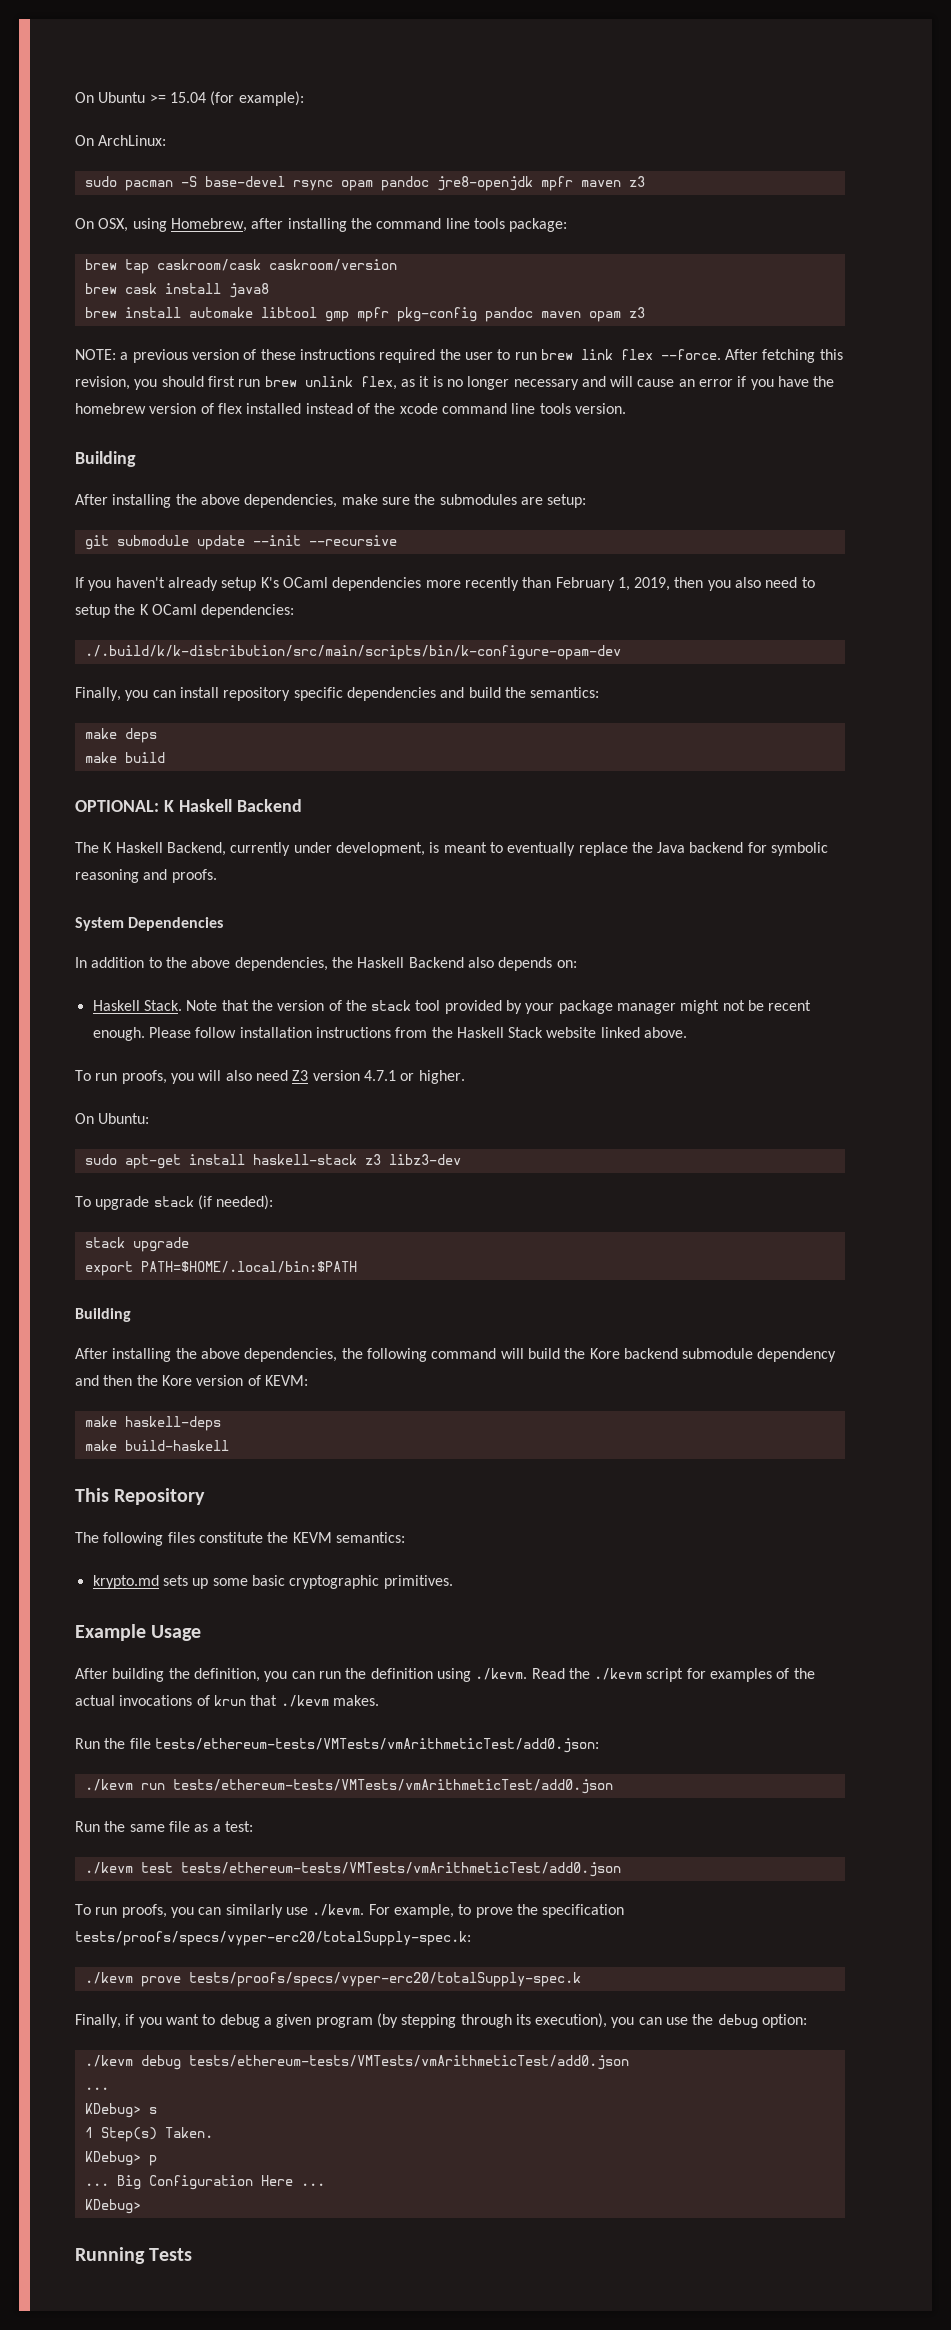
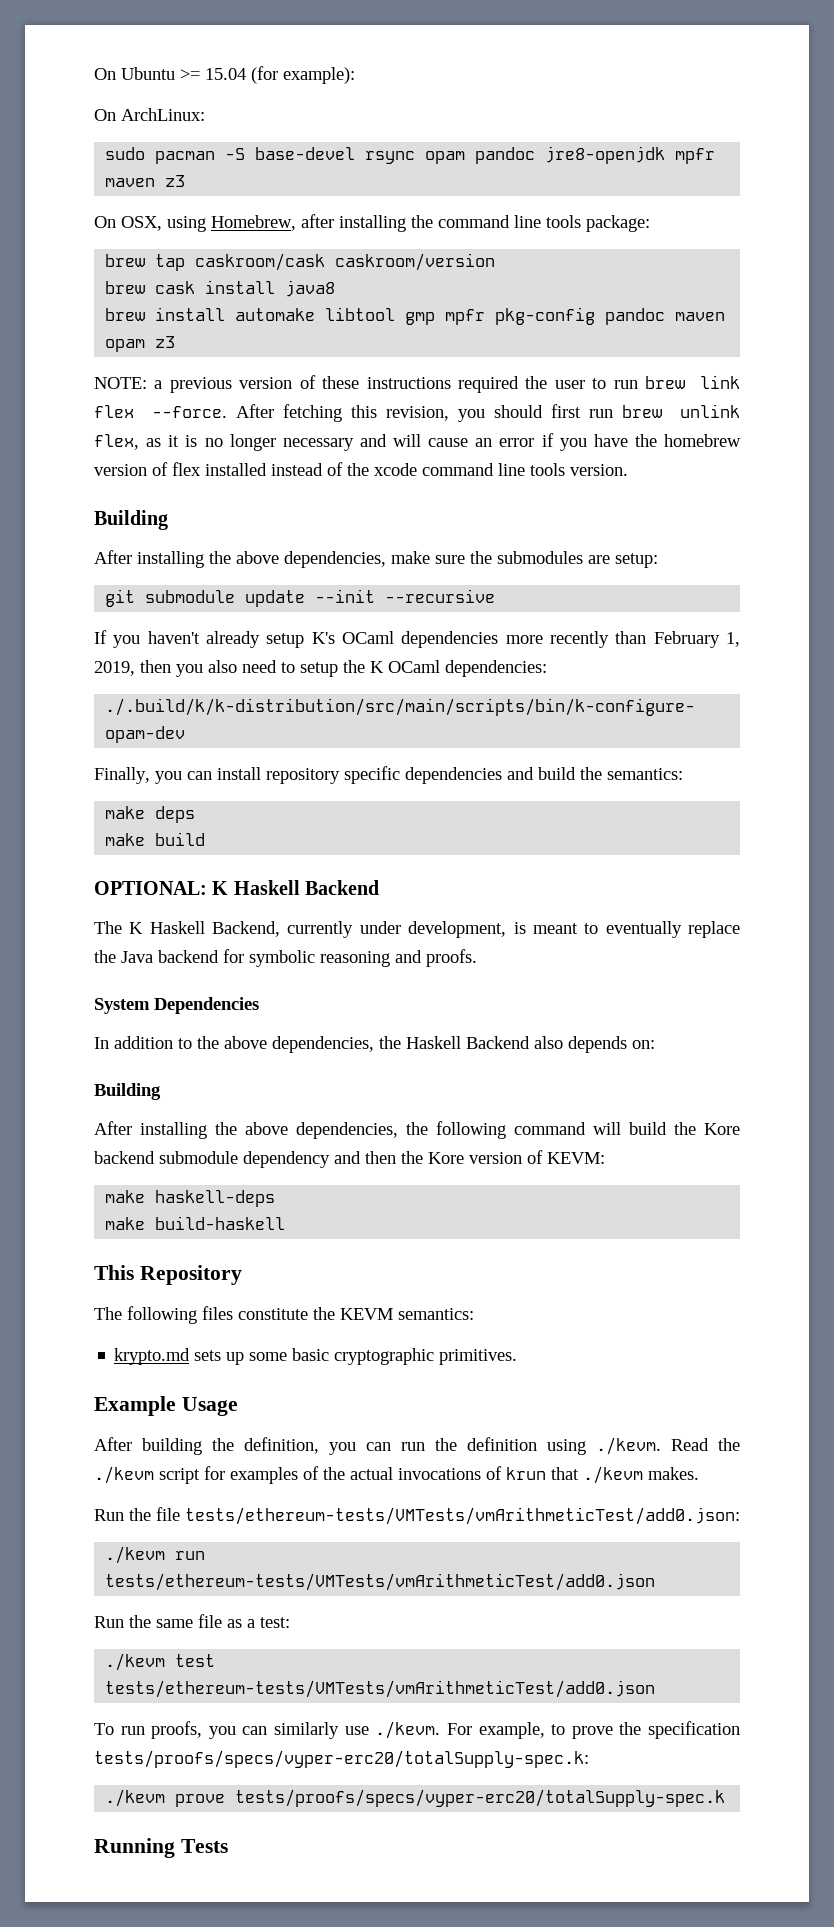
[92,1000,812,1014] [92,1027,688,1041] [75,1070,465,1084] [75,1113,150,1124] [84,1154,461,1169] [75,1195,274,1210] [84,1237,189,1252] [84,1261,357,1276] // Haskell Stack. Note that the version of the stack tool provided by your package manager might not be recent enough. Please follow installation instructions from the Haskell Stack website linked above. // To run proofs, you will also need Z3 version 4.7.1 or higher. // On Ubuntu: // sudo apt-get install haskell-stack z3 libz3-dev // To upgrade stack (if needed): // stack upgrade // export PATH=$HOME/.local/bin:$PATH -> (655, 1044) none
[75,2013,808,2029] [84,2055,629,2070] [84,2087,109,2090] [84,2103,157,2118] [84,2127,213,2142] [84,2151,157,2166] [84,2175,325,2190] [84,2199,141,2214] // Finally, if you want to debug a given program (by stepping through its execution), you can use the debug option: // ./kevm debug tests/ethereum-tests/VMTests/vmArithmeticTest/add0.json // ... // KDebug> s // 1 Step(s) Taken. // KDebug> p // ... Big Configuration Here ... // KDebug> -> (726, 1798) none

